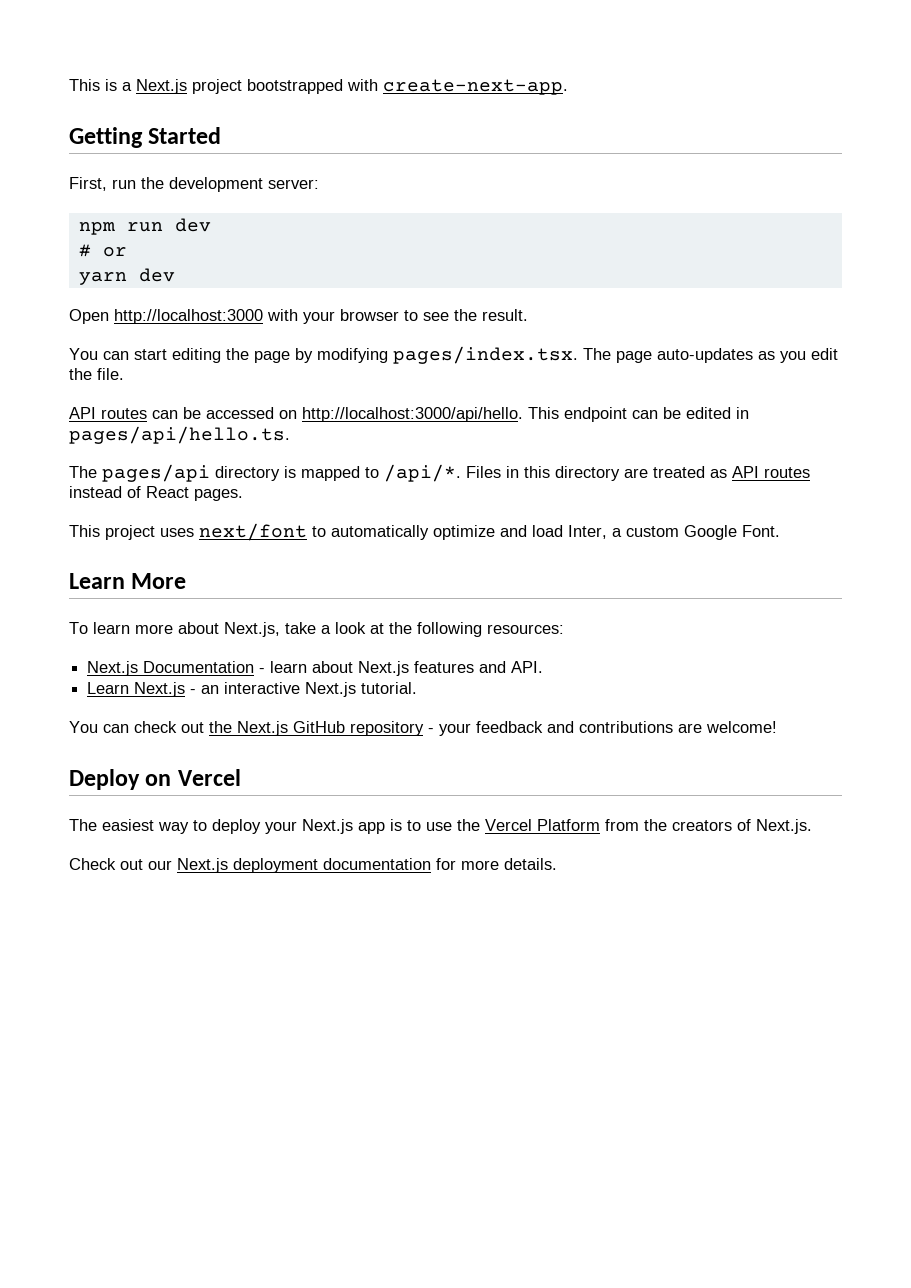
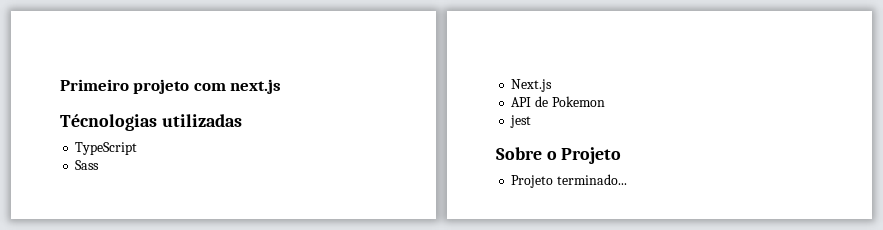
[69,79,568,95] [69,127,222,148] [69,177,319,192] [78,218,211,235] [78,244,127,257] [78,268,175,285] [69,309,528,324] [69,346,838,364] [69,368,124,380] [69,407,749,422] [69,426,290,444] [69,464,810,482] [69,486,243,501] [69,523,780,541] [69,573,187,589] [69,622,564,637] [87,661,544,676] [87,682,418,697] [69,721,777,736] [69,769,241,790] [69,819,812,834] [69,858,557,873] This is a Next.js project bootstrapped with create-next-app. // Getting Started // First, run the development server: // npm run dev // # or // yarn dev // Open http://localhost:3000 with your browser to see the result. // You can start editing the page by modifying pages/index.tsx. The page auto-updates as you edit the file. // API routes can be accessed on http://localhost:3000/api/hello. This endpoint can be edited in pages/api/hello.ts. // The pages/api directory is mapped to /api/*. Files in this directory are treated as API routes instead of React pages. // This project uses next/font to automatically optimize and load Inter, a custom Google Font. // Learn More // To learn more about Next.js, take a look at the following resources: // Next.js Documentation - learn about Next.js features and API. // Learn Next.js - an interactive Next.js tutorial. // You can check out the Next.js GitHub repository - your feedback and contributions are welcome! // Deploy on Vercel // The easiest way to deploy your Next.js app is to use the Vercel Platform from the creators of Next.js. // Check out our Next.js deployment documentation for more details. -> [60,79,282,94] [60,114,242,131] [75,142,138,155] [75,160,100,170] [511,79,553,92] [511,96,605,107] [510,115,532,128] [496,147,622,164] [511,174,628,188] Primeiro projeto com next.js // Técnologias utilizadas // TypeScript // Sass // Next.js // API de Pokemon // jest // Sobre o Projeto // Projeto terminado...

